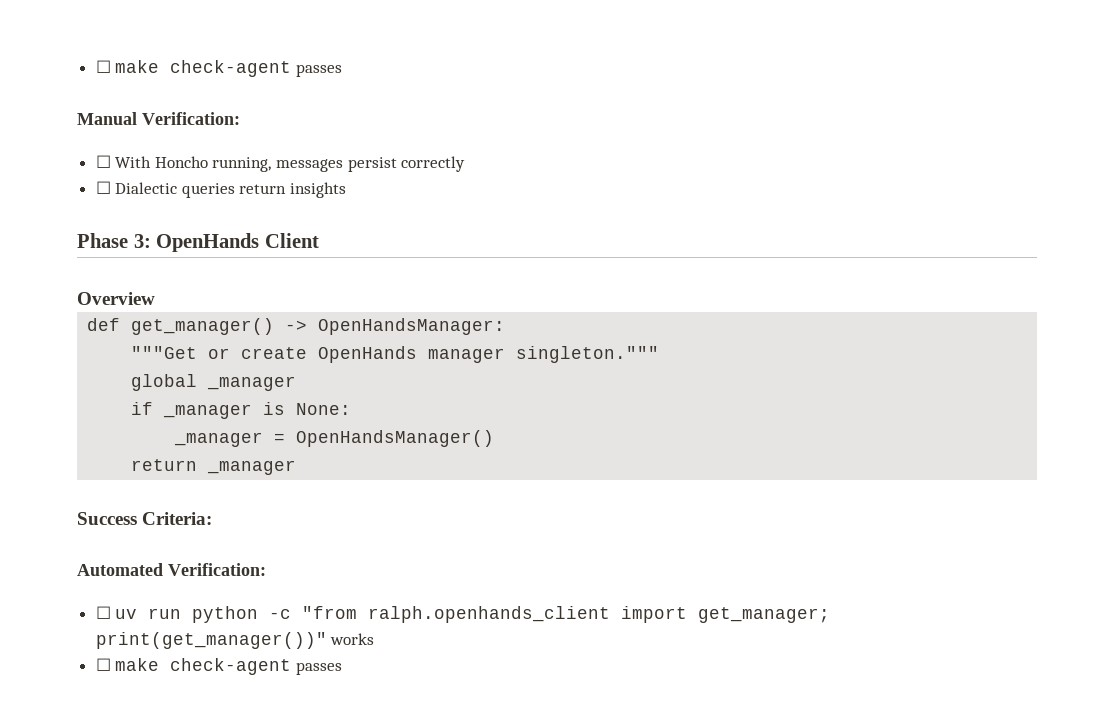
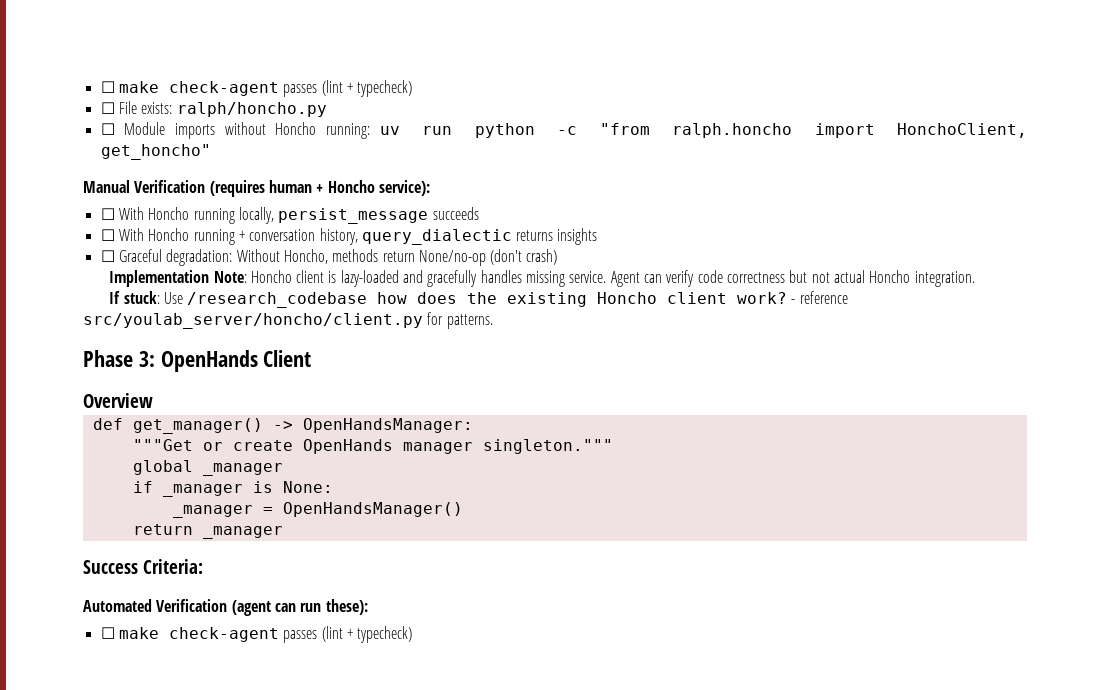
[95,60,342,77] [77,112,240,125] [95,155,466,172] [95,181,347,198] ☐ make check-agent passes // Manual Verification: // ☐ With Honcho running, messages persist correctly // ☐ Dialectic queries return insights -> [100,80,413,97] [100,101,327,117] [100,122,1027,139] [100,144,211,160] [83,180,430,197] [100,207,479,224] [100,228,598,245] [100,249,558,266] [109,270,975,287] [109,291,848,308] [83,312,493,329] ☐ make check-agent passes (lint + typecheck) // ☐ File exists: ralph/honcho.py // ☐ Module imports without Honcho running: uv run python -c "from ralph.honcho import HonchoClient, get_honcho" // Manual Verification (requires human + Honcho service): // ☐ With Honcho running locally, persist_message succeeds // ☐ With Honcho running + conversation history, query_dialectic returns insights // ☐ Graceful degradation: Without Honcho, methods return None/no-op (don't crash) // Implementation Note: Honcho client is lazy-loaded and gracefully handles missing service. Agent can verify code correctness but not actual Honcho integration. // If stuck: Use /research_codebase how does the existing Honcho client work? - reference src/youlab_server/honcho/client.py for patterns.
[168,563,266,576] [95,606,831,623] [95,632,375,649] [95,658,342,675] Verification: // ☐ uv run python -c "from ralph.openhands_client import get_manager; print(get_manager())" works // ☐ make check-agent passes -> [156,599,368,616] [100,626,413,643] Verification (agent can run these): // ☐ make check-agent passes (lint + typecheck)

